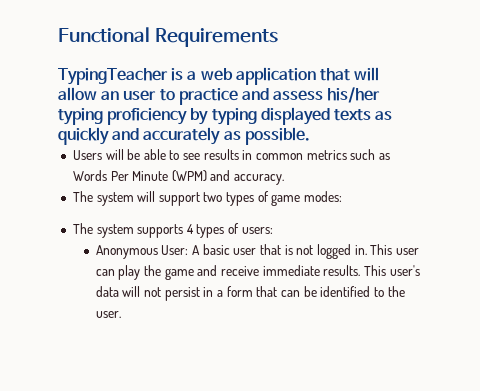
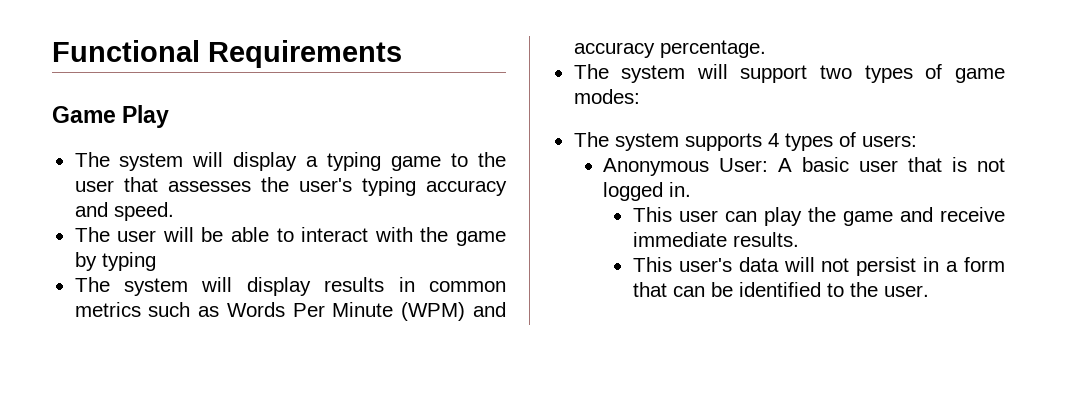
[58,67,380,85] [58,87,381,105] [58,107,393,125] [58,127,310,145] [72,149,201,160] TypingTeacher is a web application that will allow an user to practice and assess his/her typing proficiency by typing displayed texts as quickly and accurately as possible. // Users will be able to see -> [52,105,170,128] [74,152,506,171] [74,177,507,196] [74,202,174,221] [74,227,506,246] [74,252,156,271] [74,277,311,296] Game Play // The system will display a typing game to the user that assesses the user's typing accuracy and speed. // The user will be able to interact with the game by typing // The system will display
[234,174,285,185] accuracy. -> [573,40,766,58] accuracy percentage.
(367, 250) none -> (692, 189) //
(361, 270) none -> (799, 239) //

